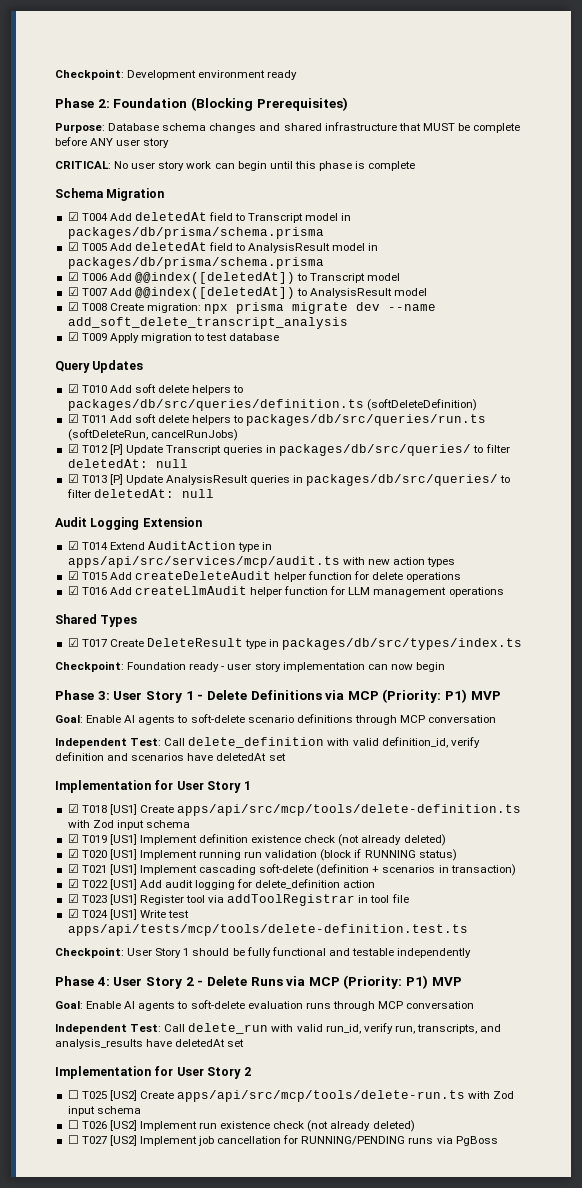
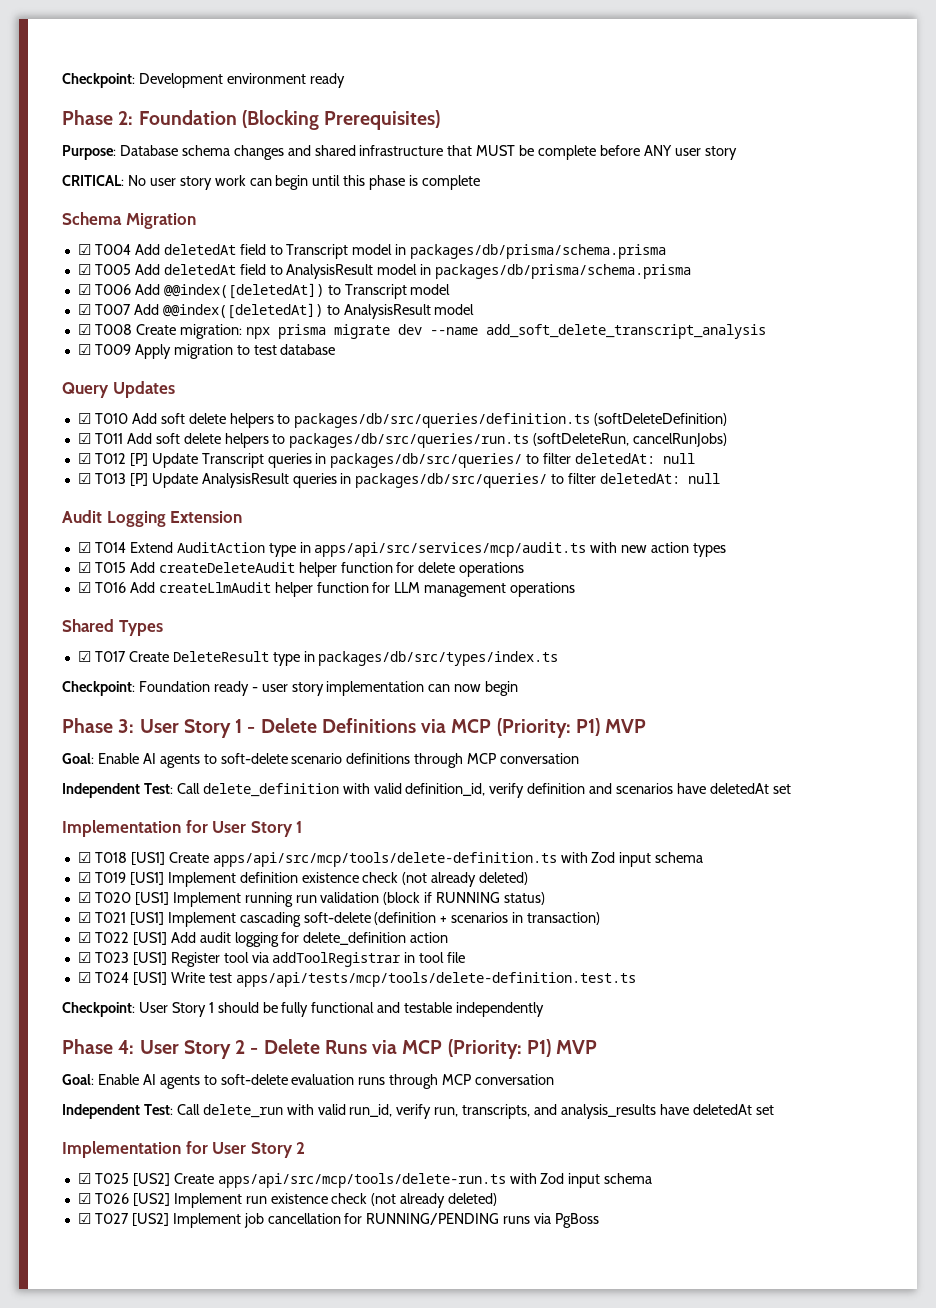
[67,1090,79,1099] ☐ -> [77,1173,91,1184] ☑
[67,1120,79,1129] ☐ -> [77,1193,91,1204] ☑
[67,1135,79,1144] ☐ -> [77,1213,91,1224] ☑

